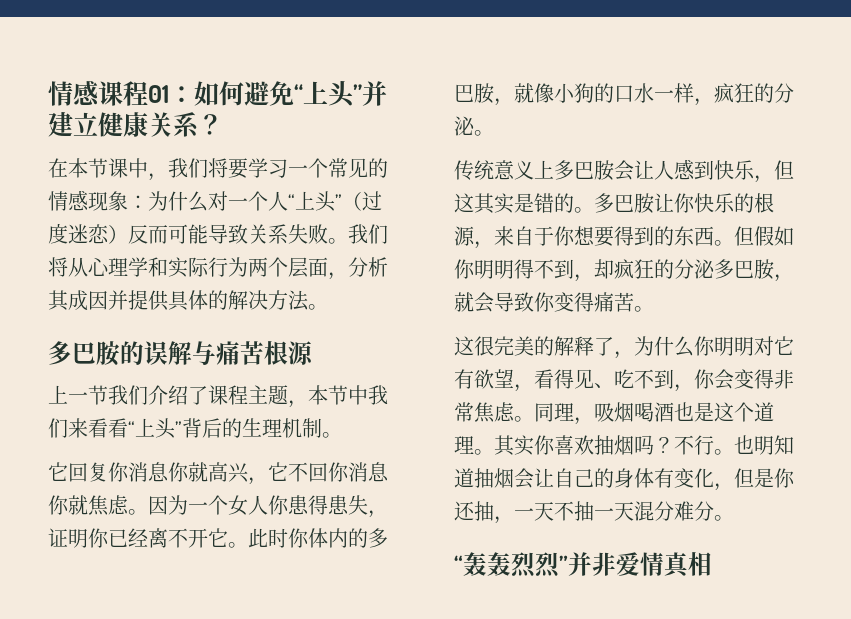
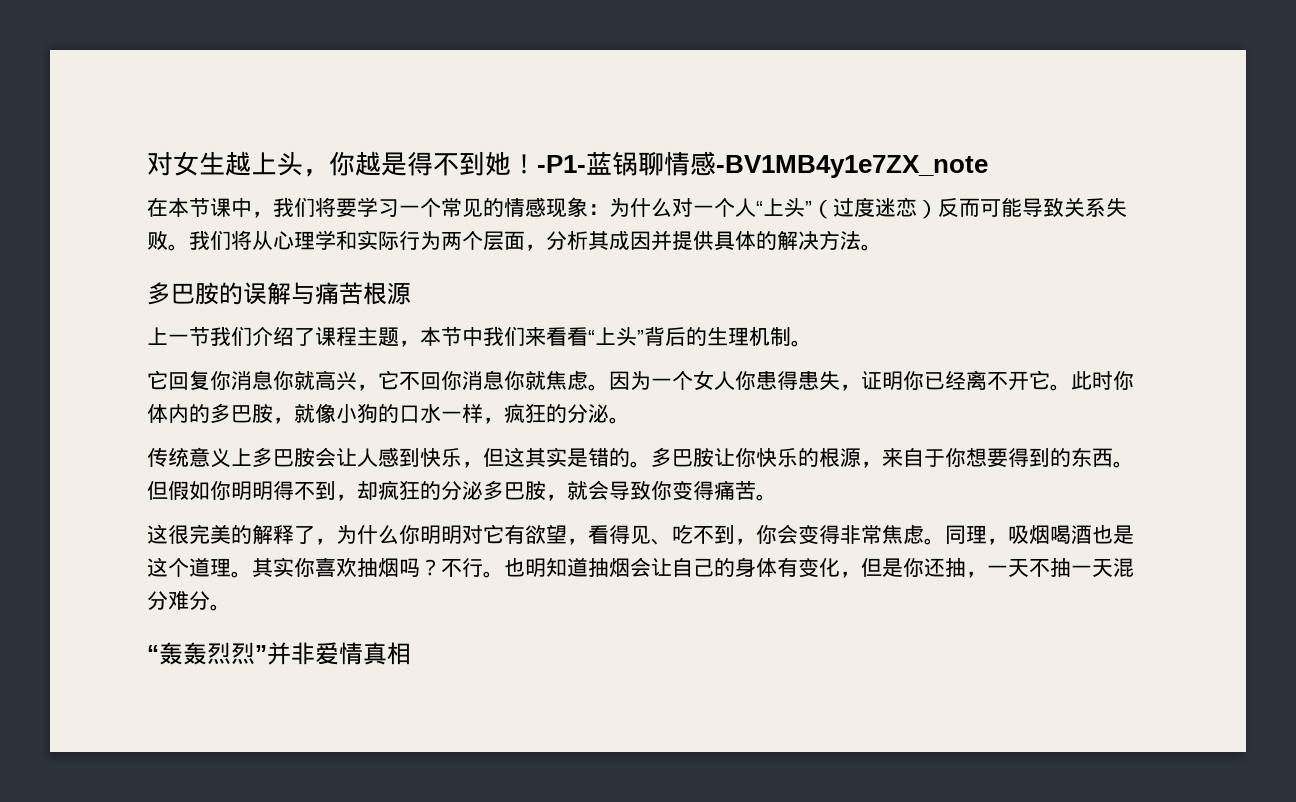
[48,80,387,107] [48,112,223,138] 情感课程01：如何避免“上头”并建立健康关系？ -> [147,151,988,178] 对女生越上头，你越是得不到她！-P1-蓝锅聊情感-BV1MB4y1e7ZX_note

